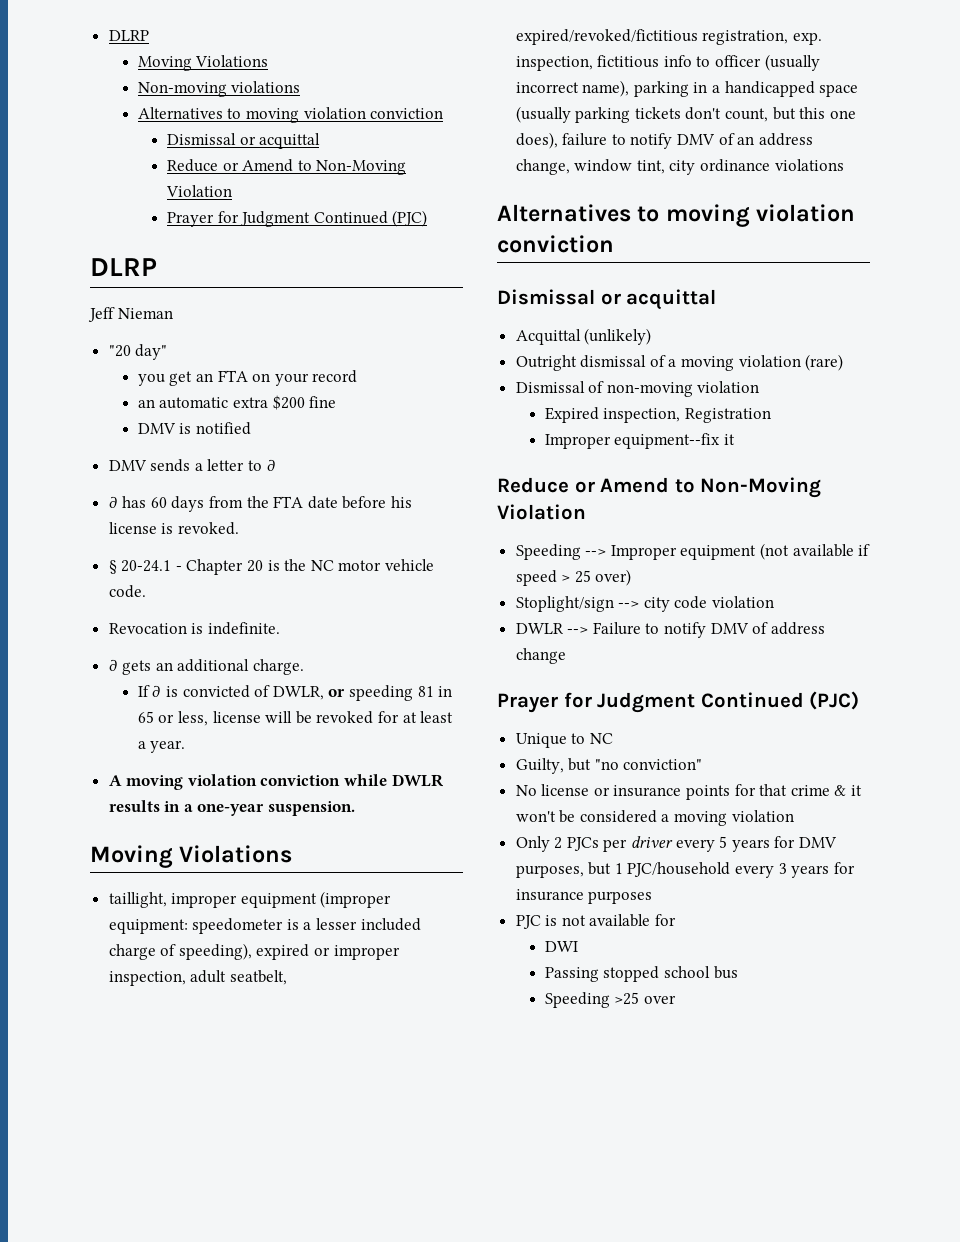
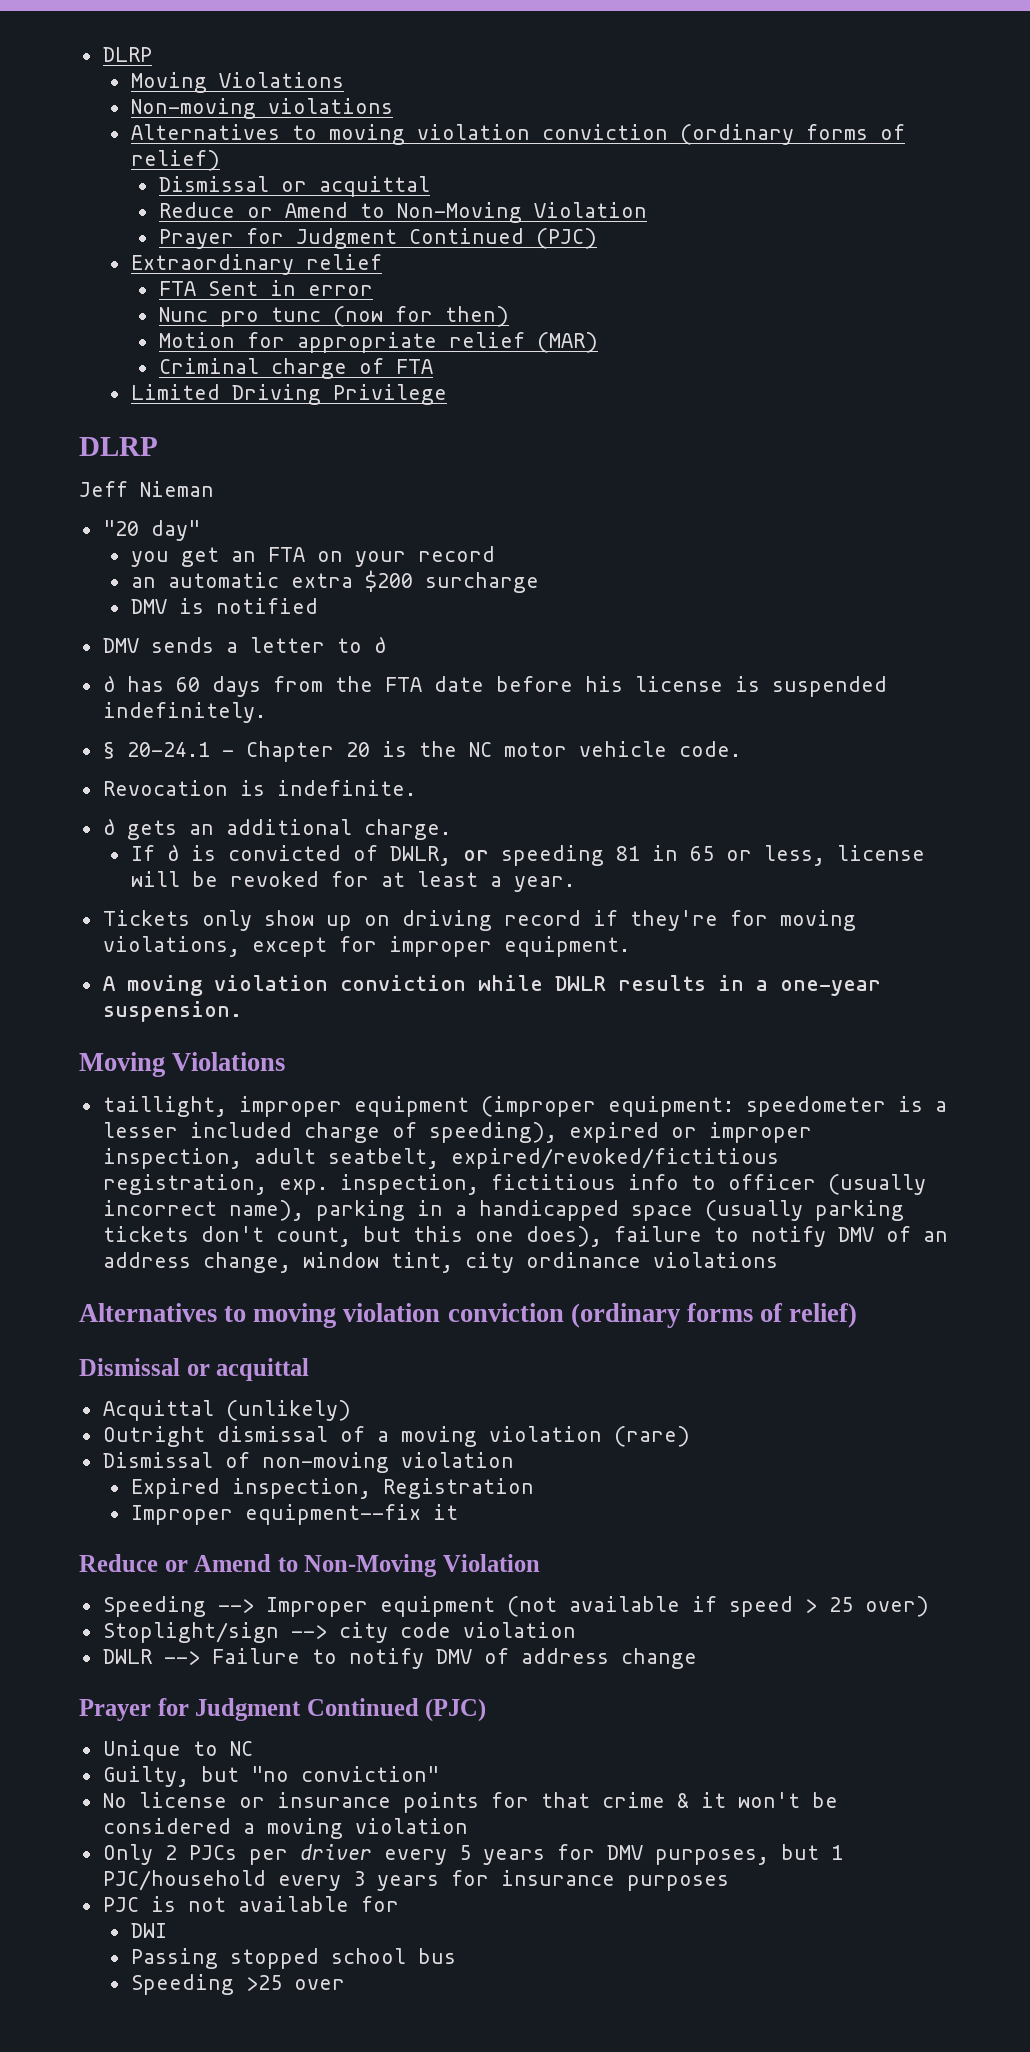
(444, 113) none -> [679,124,905,145] [130,150,220,171] (ordinary forms of relief)
(428, 218) none -> [130,254,382,275] [158,280,373,296] [158,306,509,327] [158,332,598,353] [158,358,433,379] [130,384,447,405] // Extraordinary relief // FTA Sent in error // Nunc pro tunc (now for then) // Motion for appropriate relief (MAR) // Criminal charge of FTA // Limited Driving Privilege
[309,396,337,408] fine -> [424,572,539,593] surcharge
[177,522,239,535] revoked. -> [771,676,887,697] [102,702,266,723] suspended indefinitely.
(186, 746) none -> [102,910,856,931] [102,936,630,957] // Tickets only show up on driving record if they're for moving violations, except for improper equipment.
(614, 244) none -> [570,1303,858,1328] (ordinary forms of relief)

